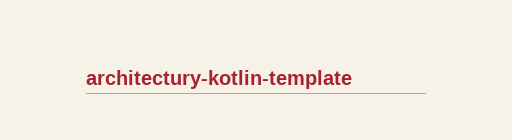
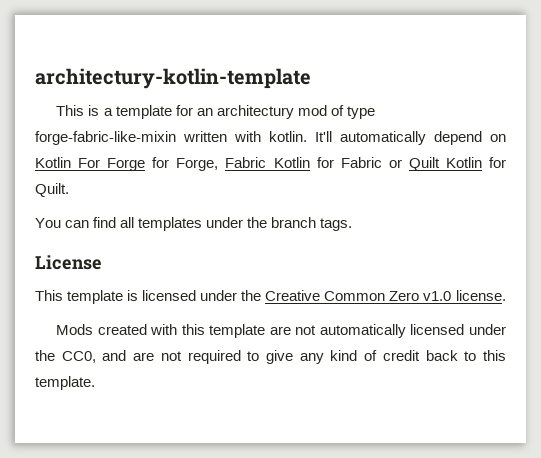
(352, 79) none -> [56,105,375,119] [35,131,506,145] [35,157,506,171] [35,183,69,197] [35,217,353,231] [35,255,102,270] [35,290,506,304] [56,324,507,338] [35,350,507,364] [35,376,95,390] // This is a template for an architectury mod of type forge-fabric-like-mixin written with kotlin. It'll automatically depend on Kotlin For Forge for Forge, Fabric Kotlin for Fabric or Quilt Kotlin for Quilt. // You can find all templates under the branch tags. // License // This template is licensed under the Creative Common Zero v1.0 license. // Mods created with this template are not automatically licensed under the CC0, and are not required to give any kind of credit back to this template.

